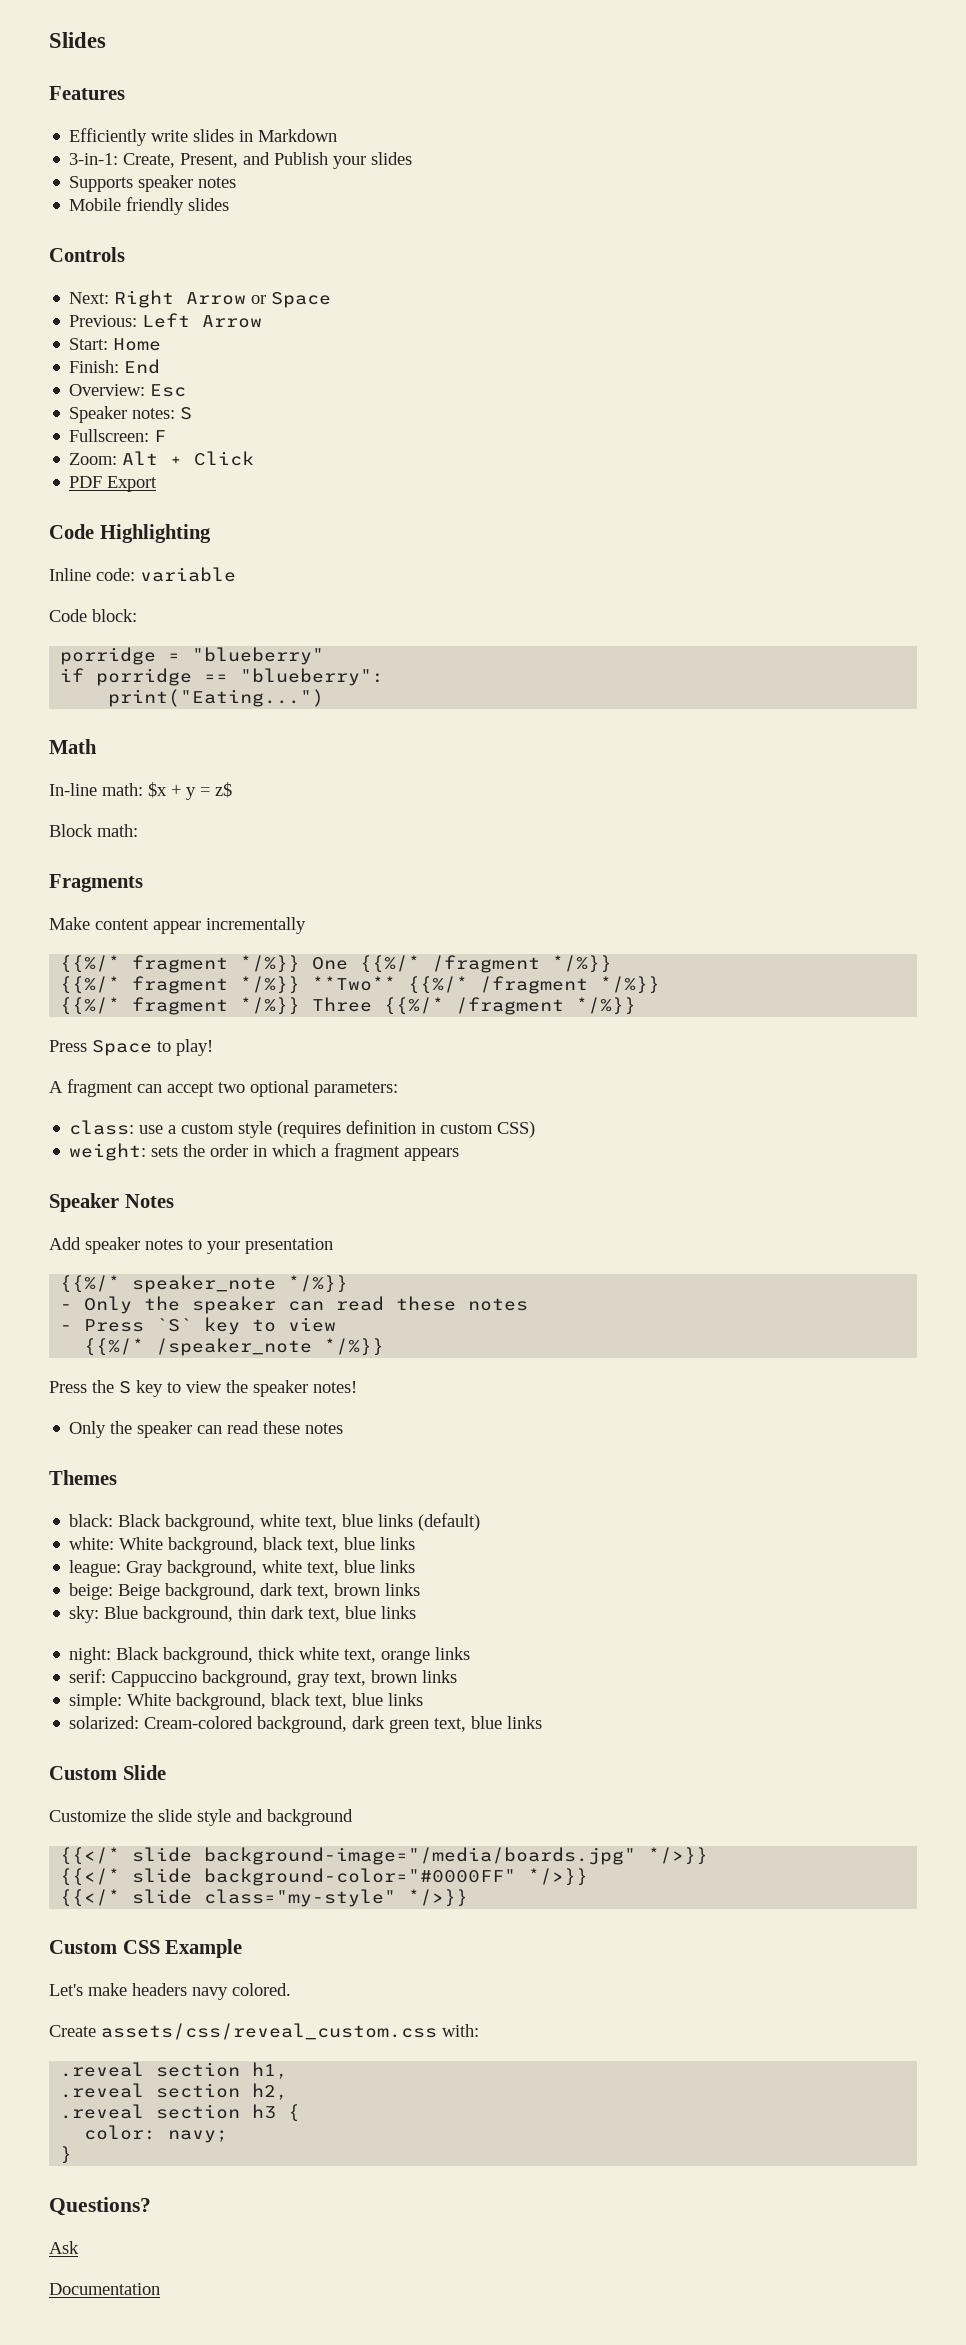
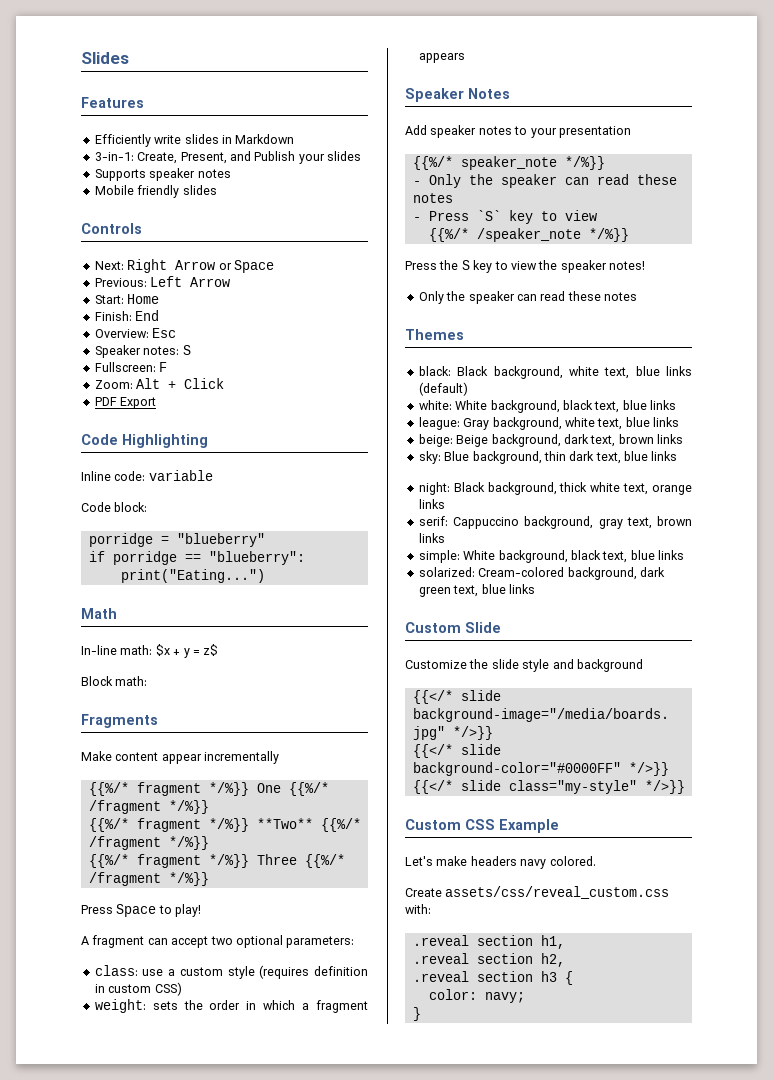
[49,2197,151,2216] [49,2241,79,2254] [49,2283,160,2295] // Questions? // Ask // Documentation -> (421, 1014) none

